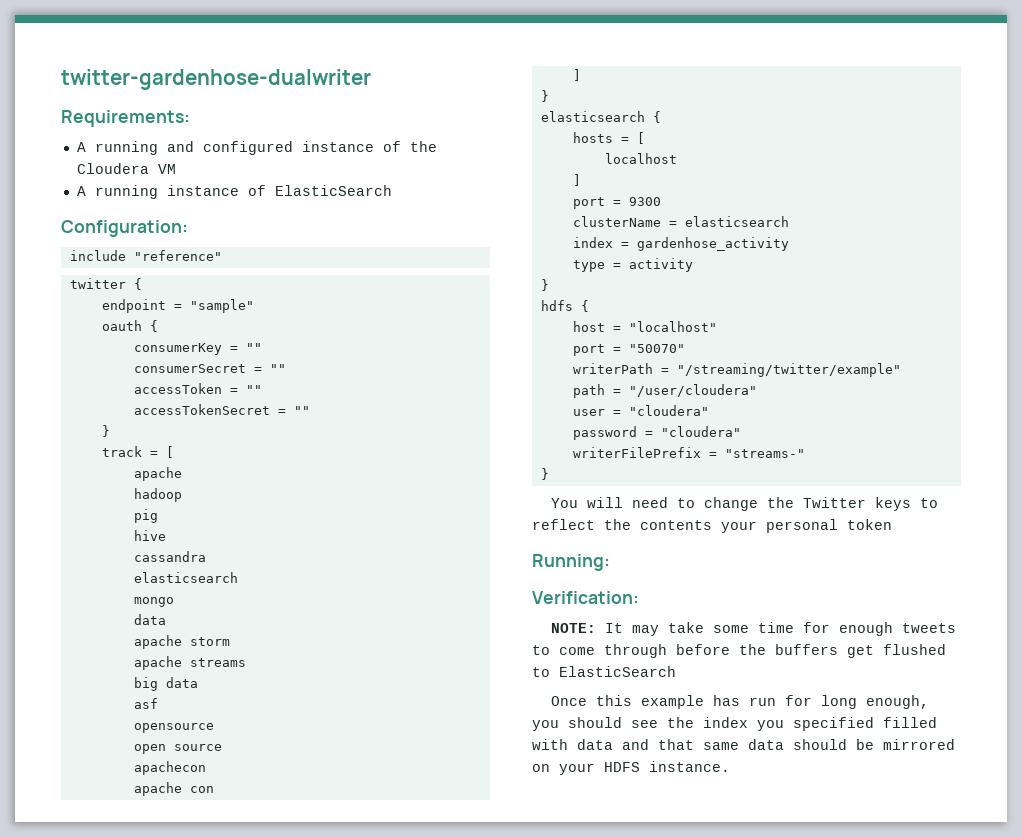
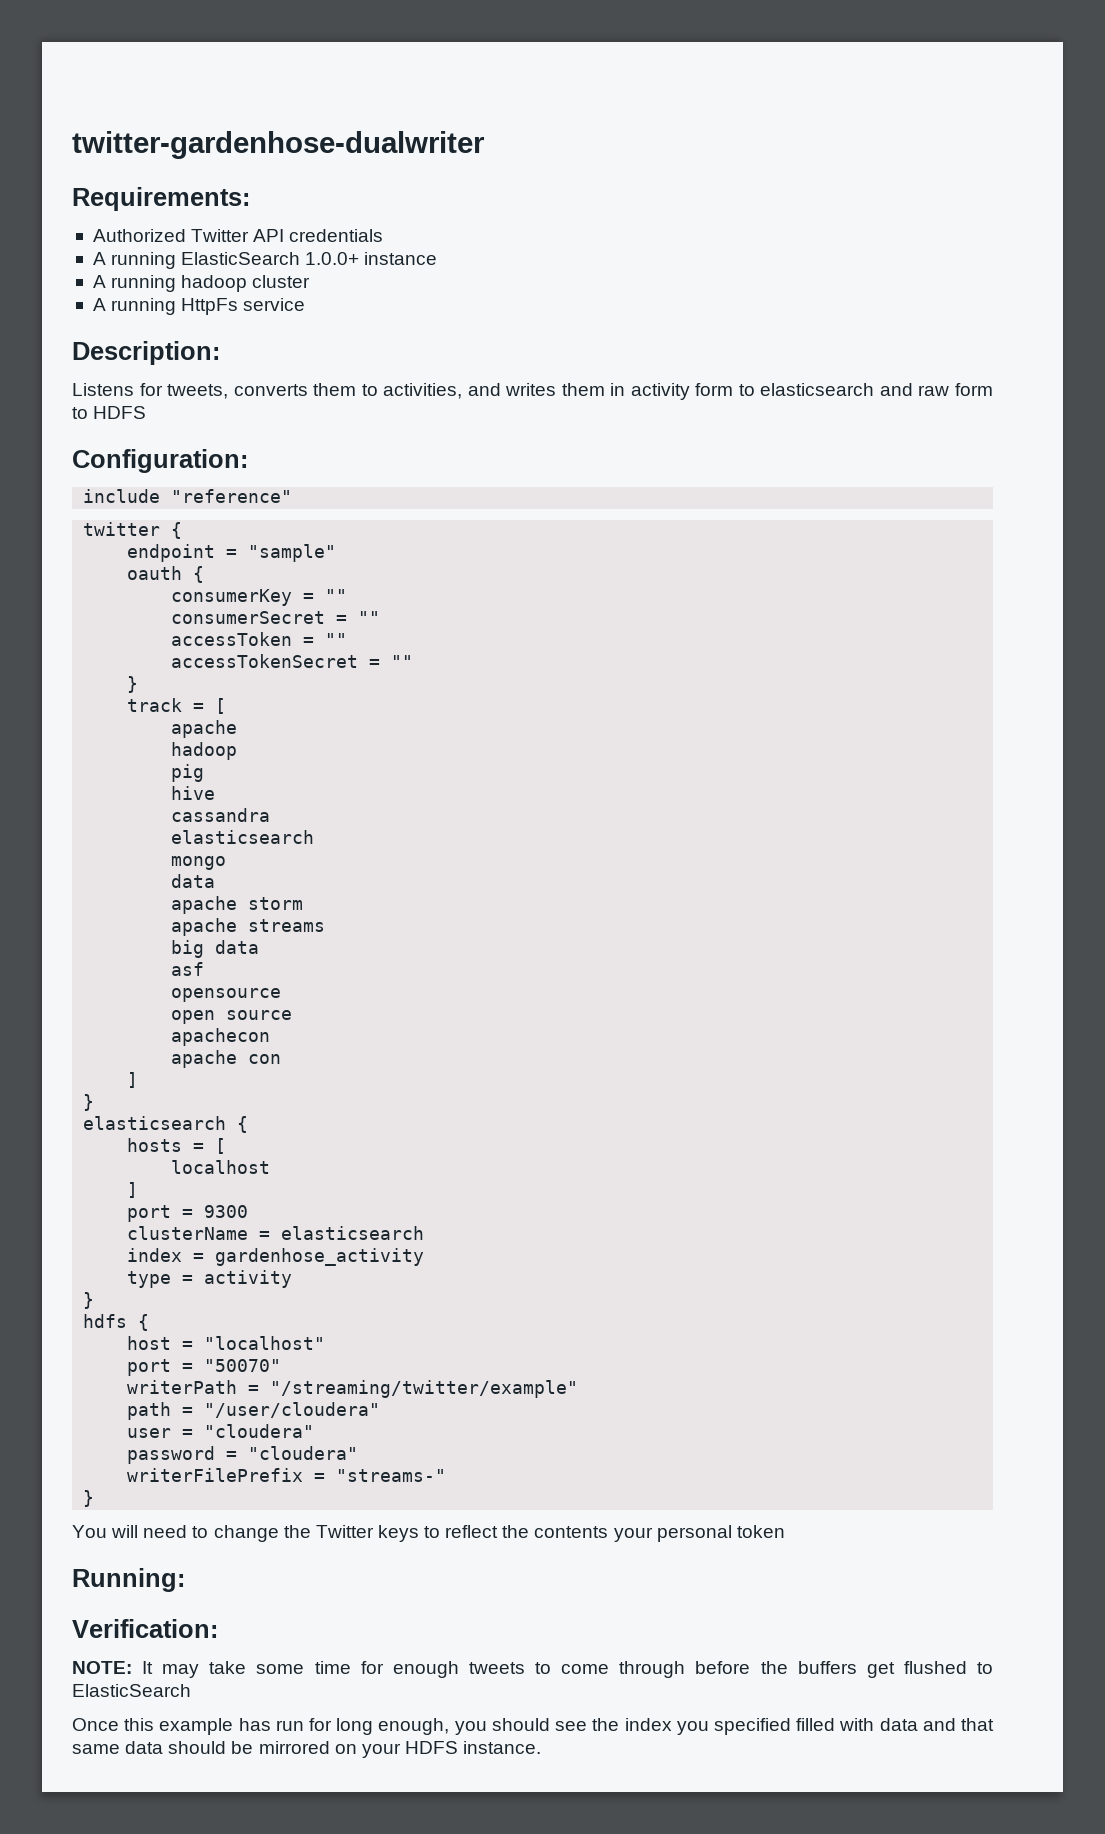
[76,141,437,155] [76,163,176,174] [76,185,392,199] A running and configured instance of the Cloudera VM // A running instance of ElasticSearch -> [92,229,384,242] [92,252,438,269] [92,275,311,292] [92,298,306,315] [72,341,220,365] [72,383,993,400] [72,406,147,419] Authorized Twitter API credentials // A running ElasticSearch 1.0.0+ instance // A running hadoop cluster // A running HttpFs service // Description: // Listens for tweets, converts them to activities, and writes them in activity form to elasticsearch and raw form to HDFS

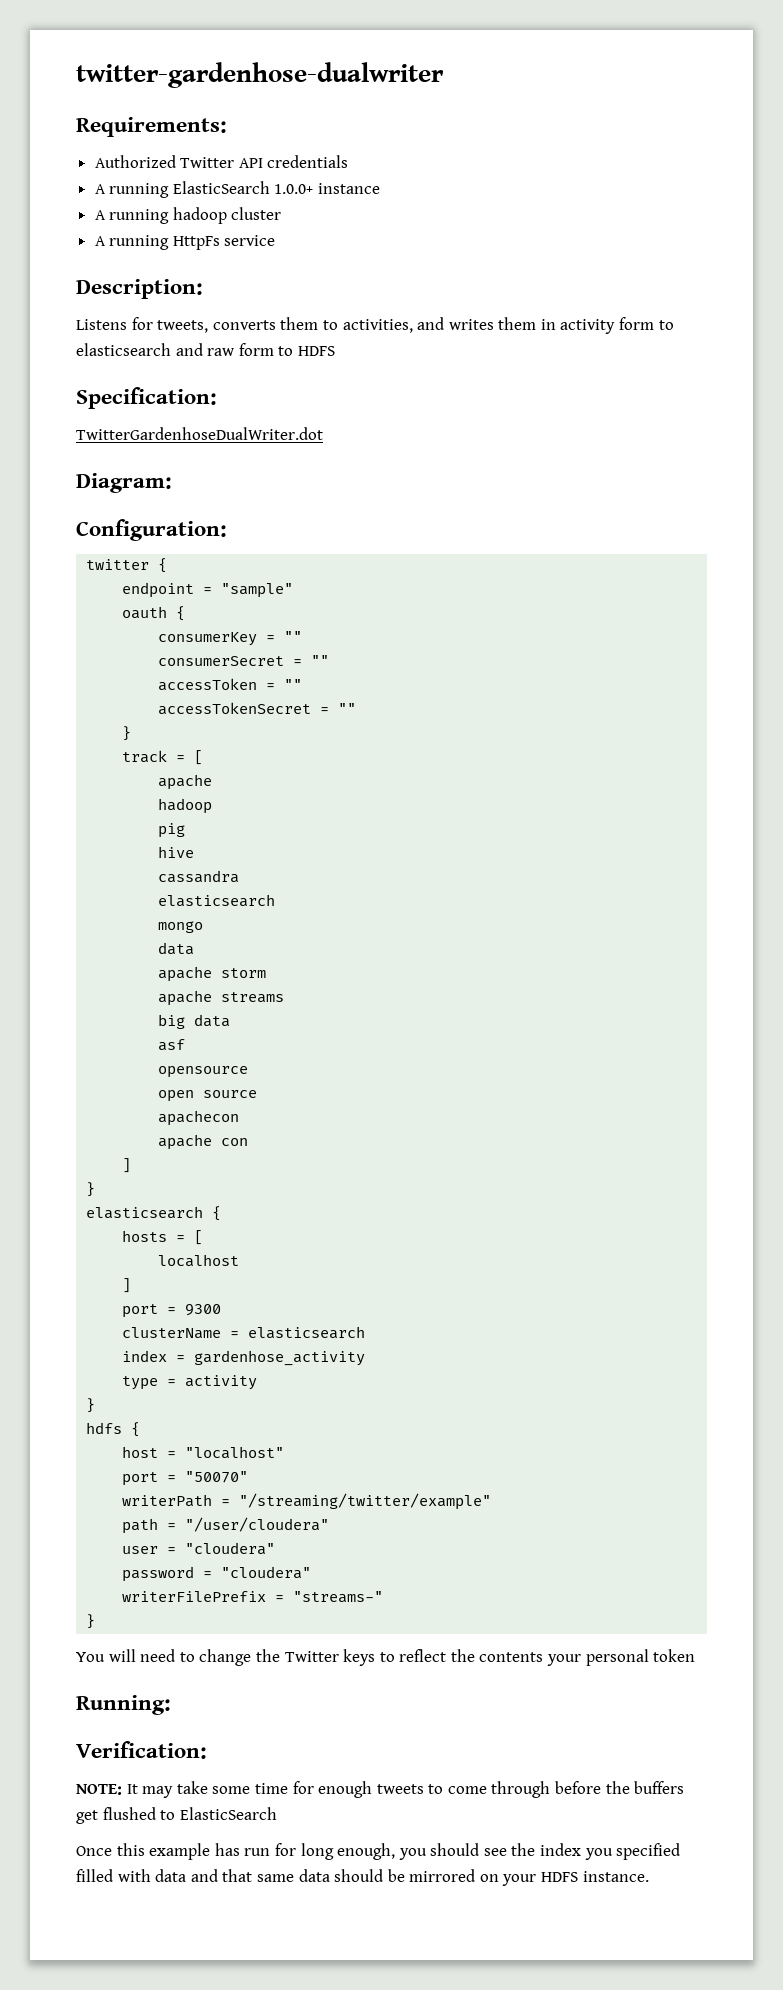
(147, 412) none -> [76,387,217,409] [76,427,323,440] [76,473,172,493] // Specification: // TwitterGardenhoseDualWriter.dot // Diagram:
[83,489,293,503] // include "reference" -> (227, 530) none

